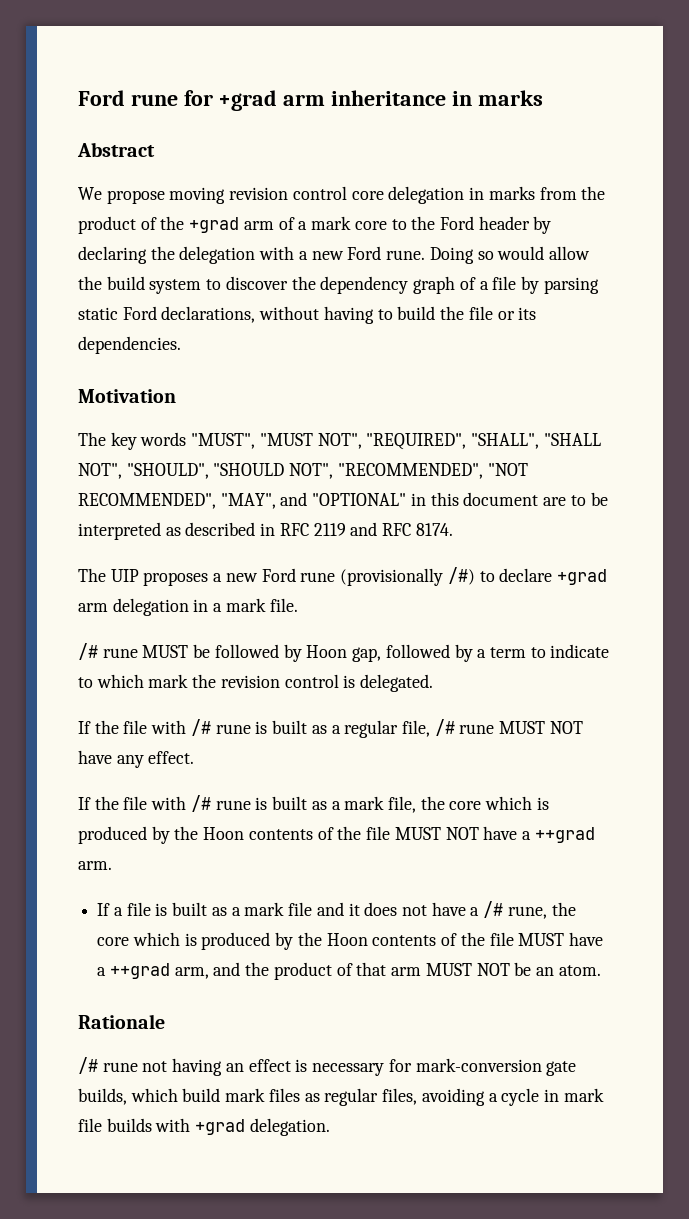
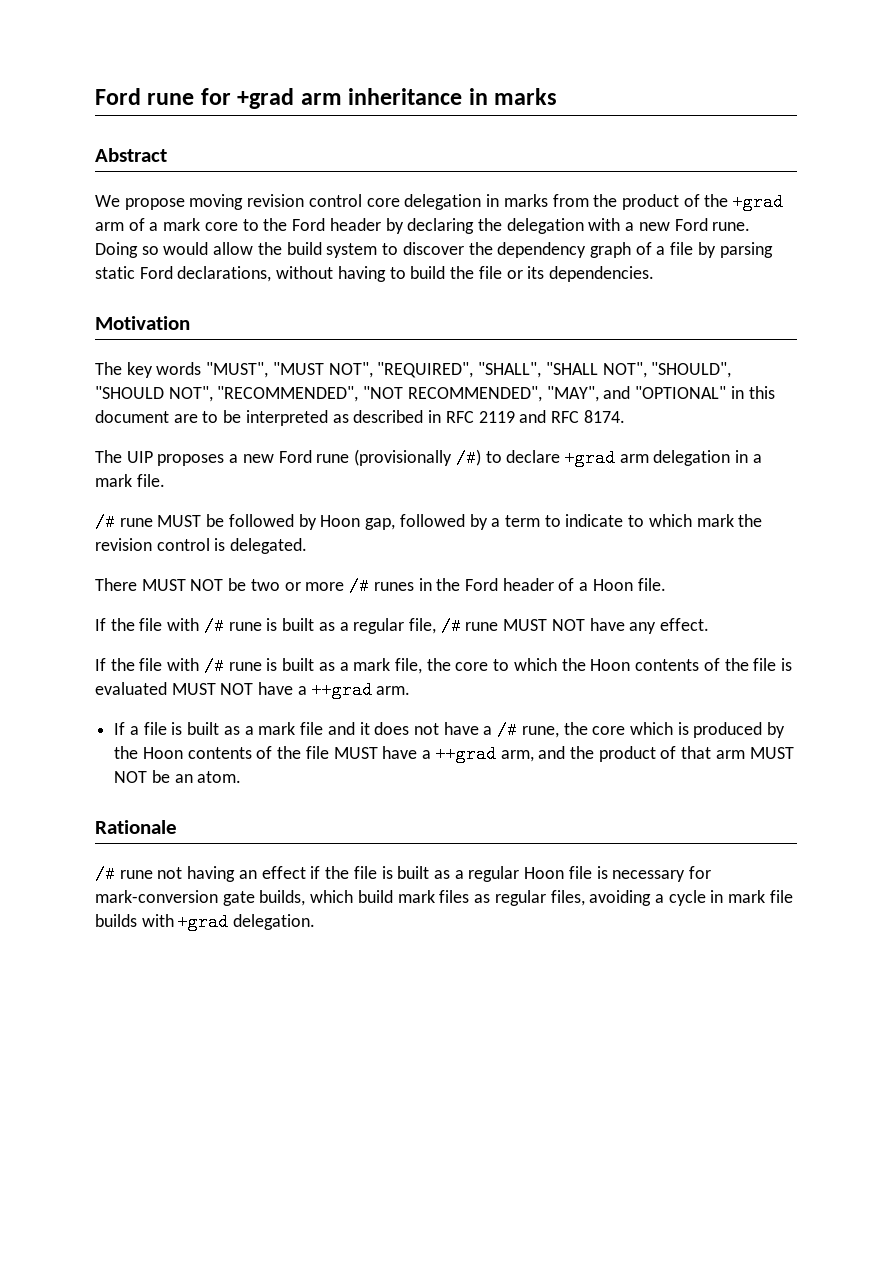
(434, 683) none -> [95,577,666,595] // There MUST NOT be two or more /# runes in the Ford header of a Hoon file.
[485,796,549,810] [78,826,391,844] which is produced by the Hoon contents of the file -> [493,658,792,671] [95,682,167,695] to which the Hoon contents of the file is evaluated
(291, 1065) none -> [310,866,592,882] if the file is built as a regular Hoon file

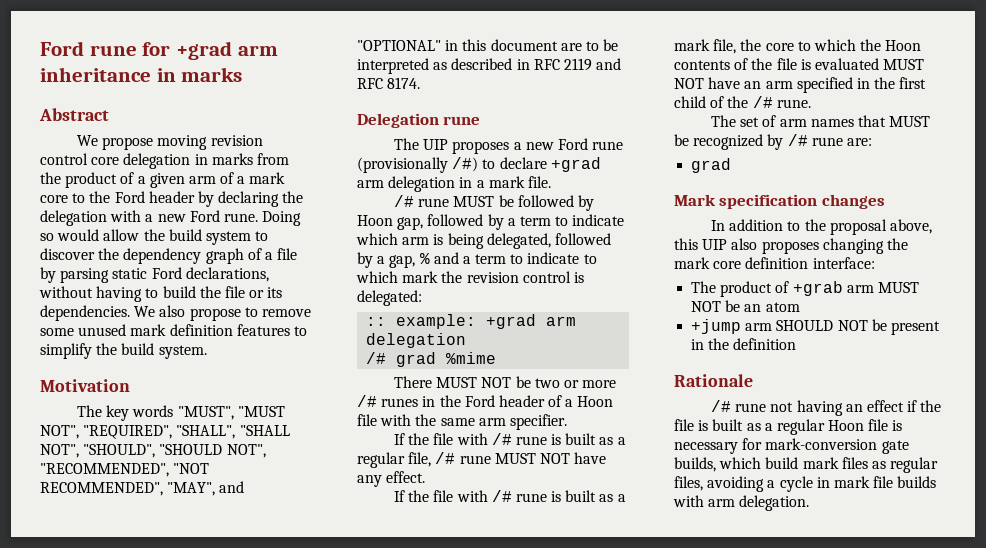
[704,193,784,211] the +grad -> [137,173,185,188] a given
(654, 274) none -> [134,305,311,321] [40,324,307,336] [40,343,207,359] We also propose to remove some unused mark definition features to simplify the build system.
(625, 416) none -> [357,113,481,128] // Delegation rune
(624, 520) none -> [356,233,611,249] [357,252,580,268] which arm is being delegated, followed by a gap, % and a term to indicate
[230,538,308,554] delegated. -> [357,290,422,306] [366,314,577,329] [366,333,467,348] [366,352,497,367] delegated: // :: example: +grad arm delegation // /# grad %mime
[637,578,666,591] file. -> [357,414,567,430] file with the same arm specifier.
[297,681,411,699] [114,721,786,739] [114,745,712,763] a ++grad arm. // If a file is built as a mark file and it does not have a /# rune, the core which is produced by the Hoon contents of the file MUST have a ++grad arm, and the product of that -> [744,77,927,93] [674,96,811,108] [710,115,931,127] [674,134,872,150] [691,158,732,173] [674,194,885,209] [710,219,932,235] [674,238,908,254] [674,257,875,269] [691,281,843,297] an arm specified in the first child of the /# rune. // The set of arm names that MUST be recognized by /# rune are: // grad // Mark specification changes // In addition to the proposal above, this UIP also proposes changing the mark core definition interface: // The product of +grab
[197,771,242,783] atom. -> [765,302,800,312] [691,319,940,335] [691,338,797,350] atom // +jump arm SHOULD NOT be present in the definition
[178,913,229,931] +grad -> [708,499,736,507] arm

